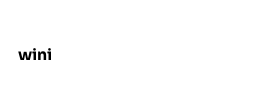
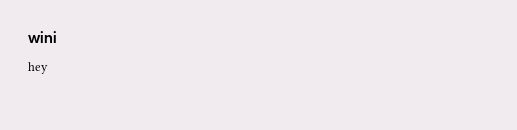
(52, 54) none -> [28,62,48,74] // hey

